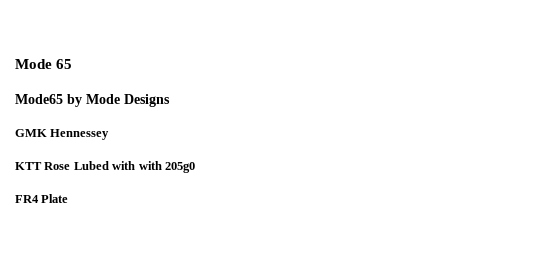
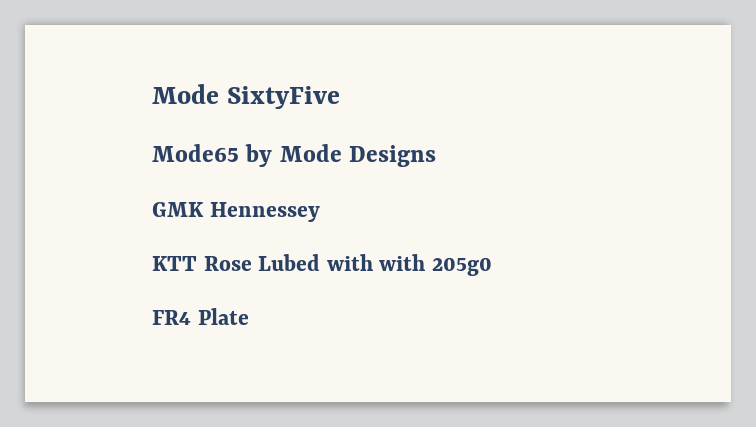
[15,59,73,69] Mode 65 -> [152,84,341,109] Mode SixtyFive

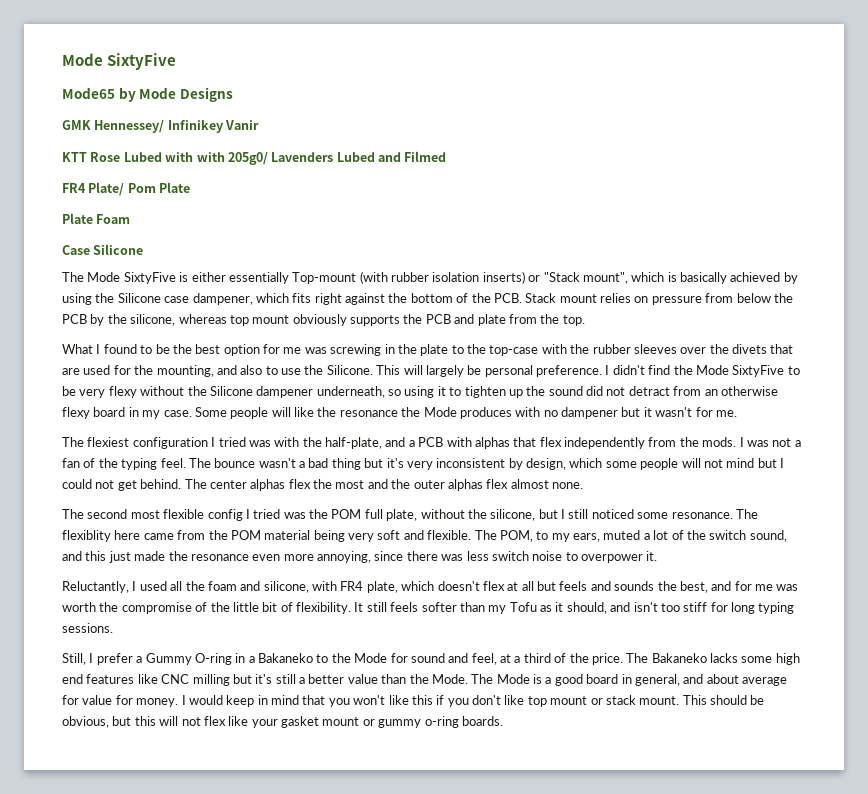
[209,202,320,222] Hennessey -> [94,120,260,133] Hennessey/ Infinikey Vanir
[432,257,493,276] [152,308,249,325] 205g0 // FR4 Plate -> [227,151,447,165] [62,182,191,196] [62,213,131,224] [62,244,144,255] [62,271,798,284] [62,293,793,305] [62,314,585,326] [62,344,794,356] [62,365,800,377] [62,386,778,398] [62,407,737,419] [62,437,801,449] [62,458,784,470] [62,479,583,491] [62,509,758,521] [62,530,787,542] [62,551,658,563] [62,581,799,593] [62,602,795,614] [62,623,113,633] [62,653,800,665] [62,674,787,686] [62,695,765,707] [62,716,503,728] 205g0/ Lavenders Lubed and Filmed // FR4 Plate/ Pom Plate // Plate Foam // Case Silicone // The Mode SixtyFive is either essentially Top-mount (with rubber isolation inserts) or "Stack mount", which is basically achieved by using the Silicone case dampener, which fits right against the bottom of the PCB. Stack mount relies on pressure from below the PCB by the silicone, whereas top mount obviously supports the PCB and plate from the top. // What I found to be the best option for me was screwing in the plate to the top-case with the rubber sleeves over the divets that are used for the mounting, and also to use the Silicone. This will largely be personal preference. I didn't find the Mode SixtyFive to be very flexy without the Silicone dampener underneath, so using it to tighten up the sound did not detract from an otherwise flexy board in my case. Some people will like the resonance the Mode produces with no dampener but it wasn't for me. // The flexiest configuration I tried was with the half-plate, and a PCB with alphas that flex independently from the mods. I was not a fan of the typing feel. The bounce wasn't a bad thing but it's very inconsistent by design, which some people will not mind but I could not get behind. The center alphas flex the most and the outer alphas flex almost none. // The second most flexible config I tried was the POM full plate, without the silicone, but I still noticed some resonance. The flexiblity here came from the POM material being very soft and flexible. The POM, to my ears, muted a lot of the switch sound, and this just made the resonance even more annoying, since there was less switch noise to overpower it. // Reluctantly, I used all the foam and silicone, with FR4 plate, which doesn't flex at all but feels and sounds the best, and for me was worth the compromise of the little bit of flexibility. It still feels softer than my Tofu as it should, and isn't too stiff for long typing sessions. // Still, I prefer a Gummy O-ring in a Bakaneko to the Mode for sound and feel, at a third of the price. The Bakaneko lacks some high end features like CNC milling but it's still a better value than the Mode. The Mode is a good board in general, and about average for value for money. I would keep in mind that you won't like this if you don't like top mount or stack mount. This should be obvious, but this will not flex like your gasket mount or gummy o-ring boards.

